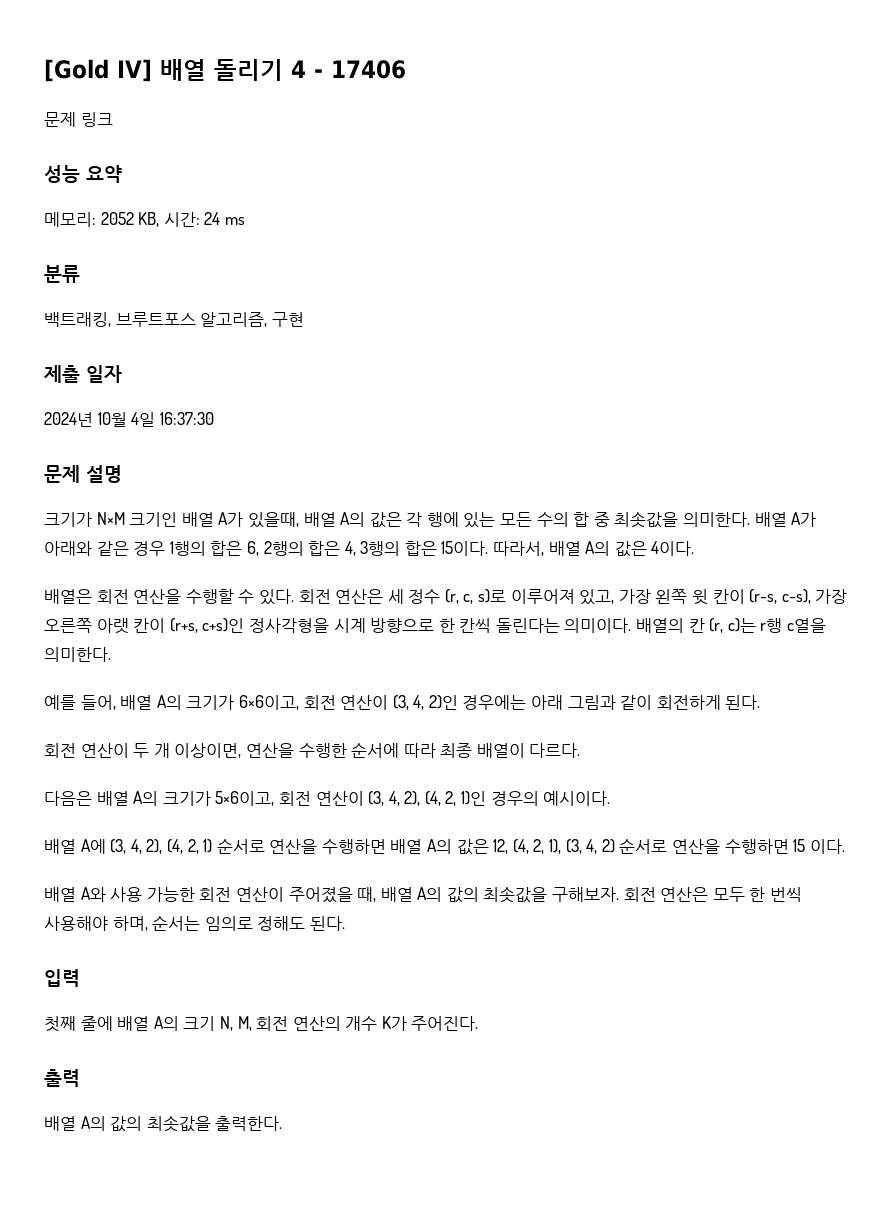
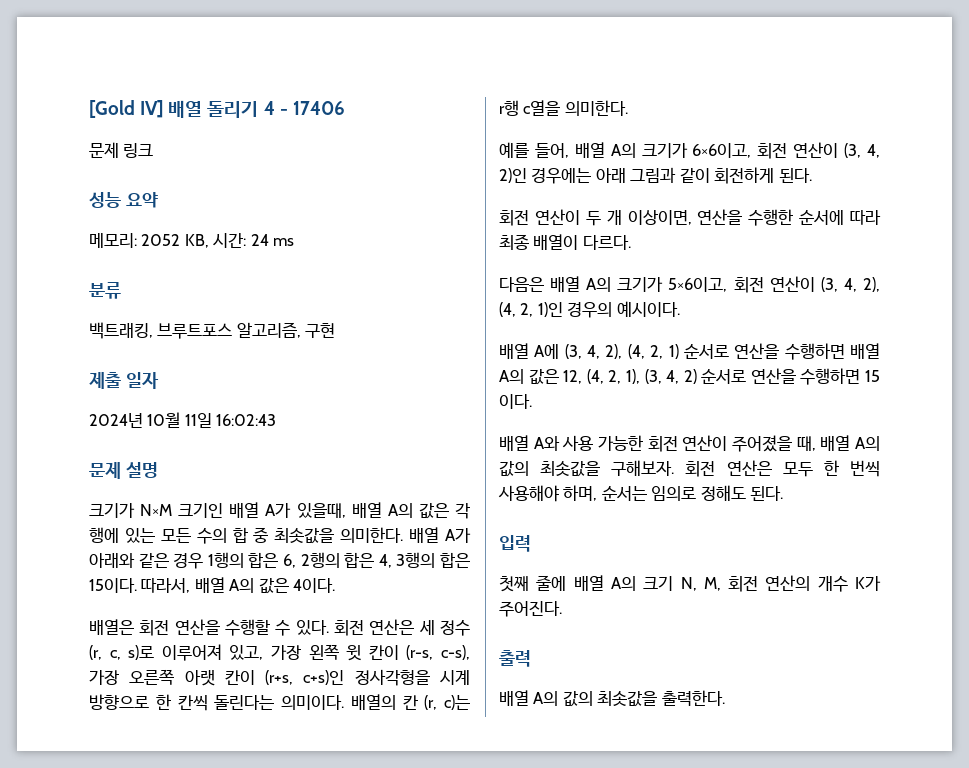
[131,412,214,427] 4일 16:37:30 -> [184,413,277,428] 11일 16:02:43

